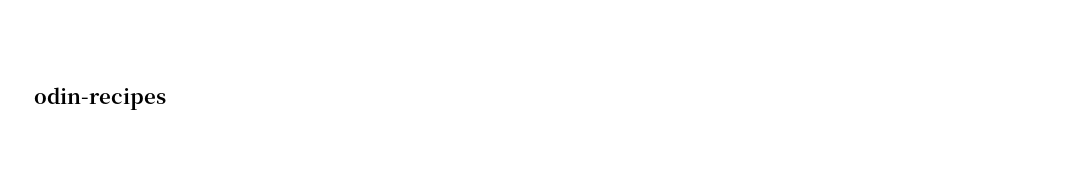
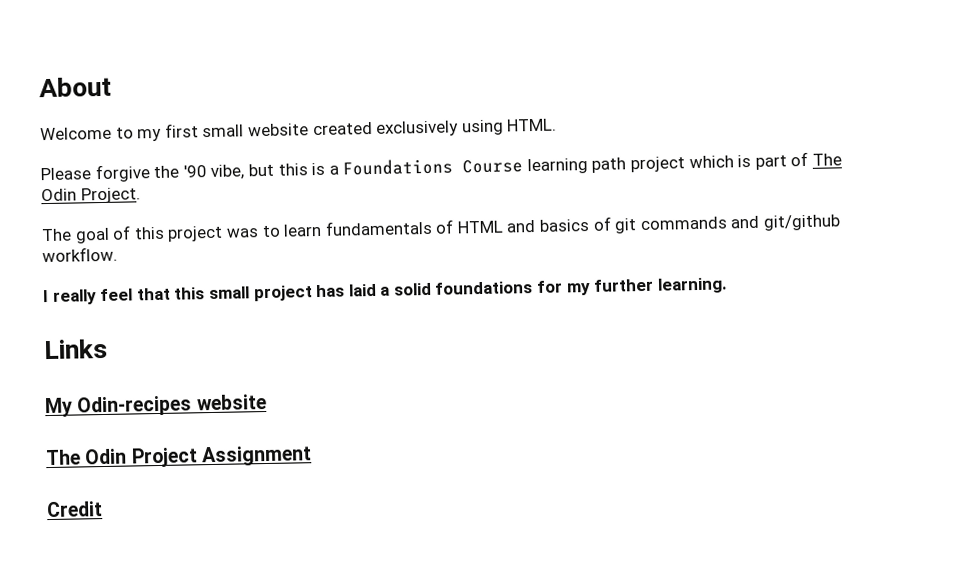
[34,87,166,110] odin-recipes -> [39,76,112,98] [40,118,558,142] [40,151,843,183] [41,187,141,204] [41,214,842,244] [42,246,118,263] [43,277,728,305] [43,338,108,360] [45,393,267,418] [45,445,312,468] [46,501,103,518] About // Welcome to my first small website created exclusively using HTML. // Please forgive the '90 vibe, but this is a Foundations Course learning path project which is part of The Odin Project. // The goal of this project was to learn fundamentals of HTML and basics of git commands and git/github workflow. // I really feel that this small project has laid a solid foundations for my further learning. // Links // My Odin-recipes website // The Odin Project Assignment // Credit

